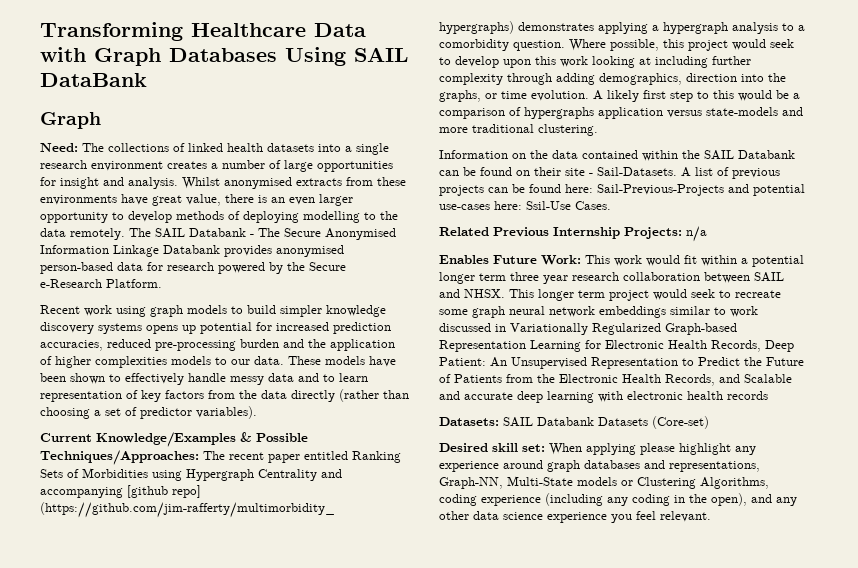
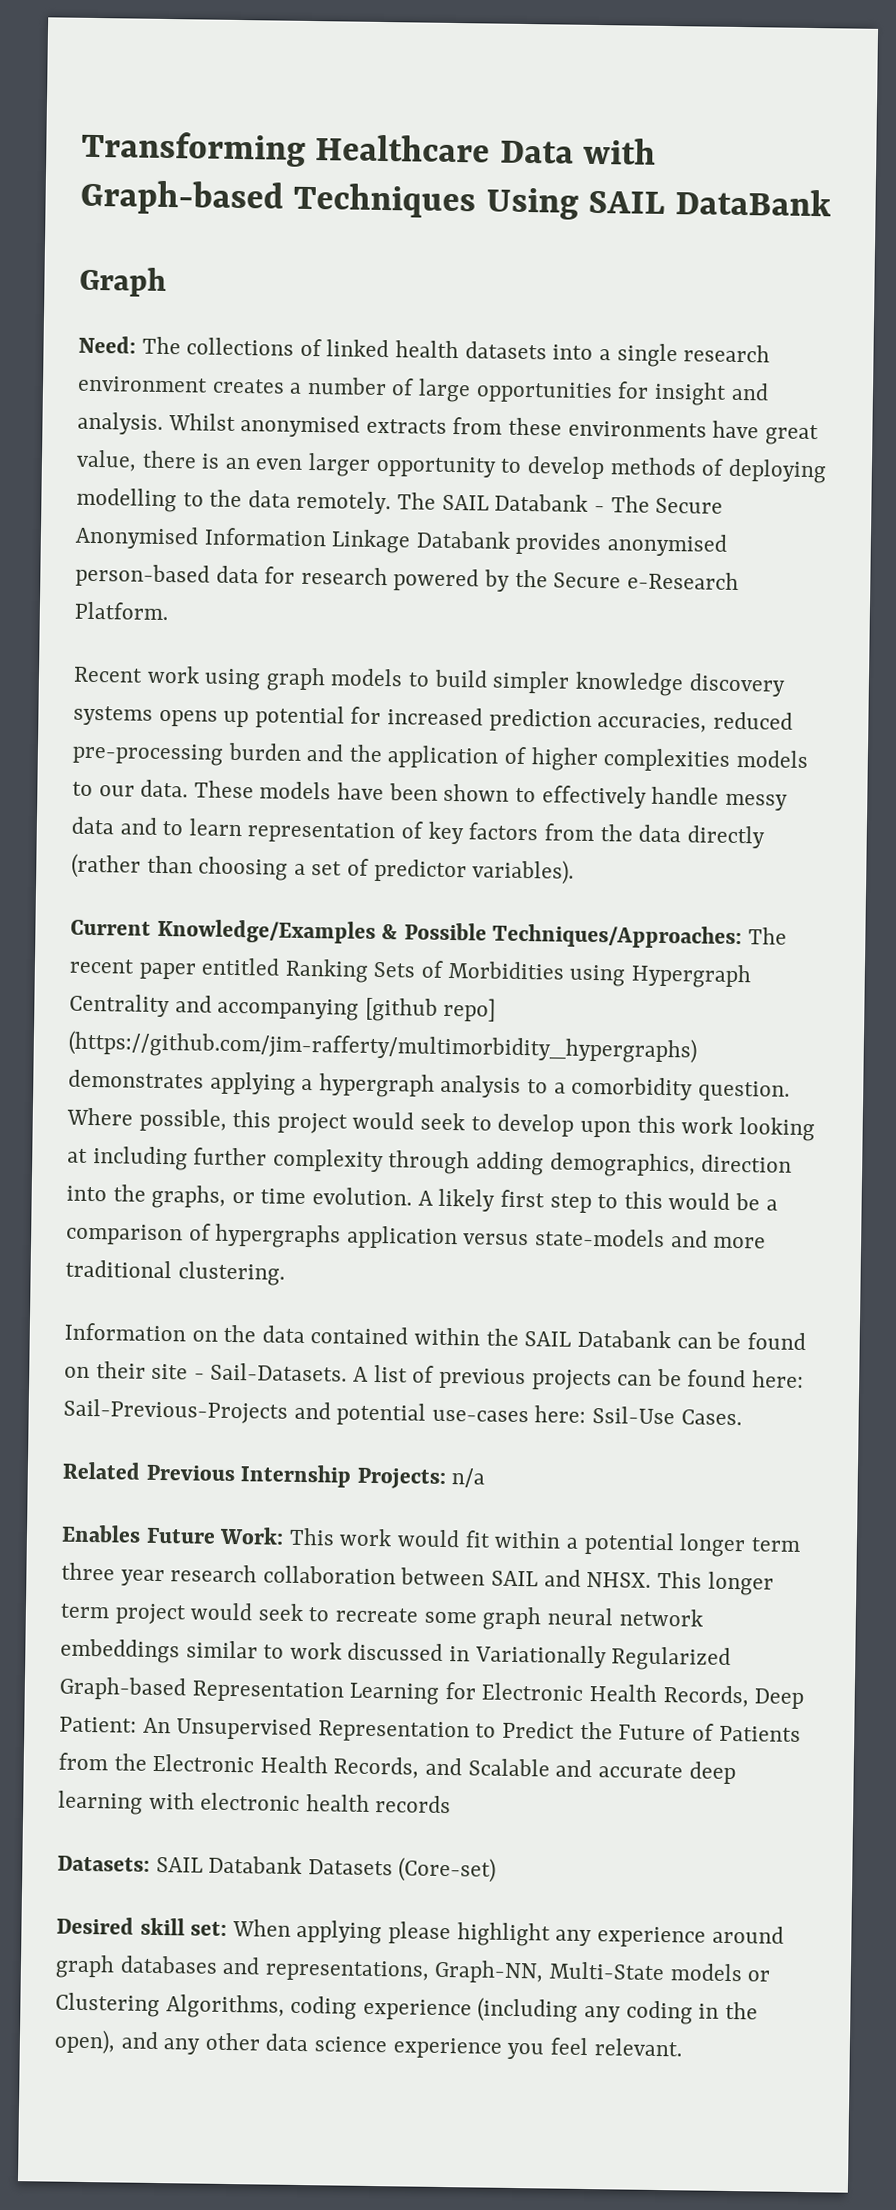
[94,48,277,66] Graph Databases -> [80,179,477,219] Graph-based Techniques

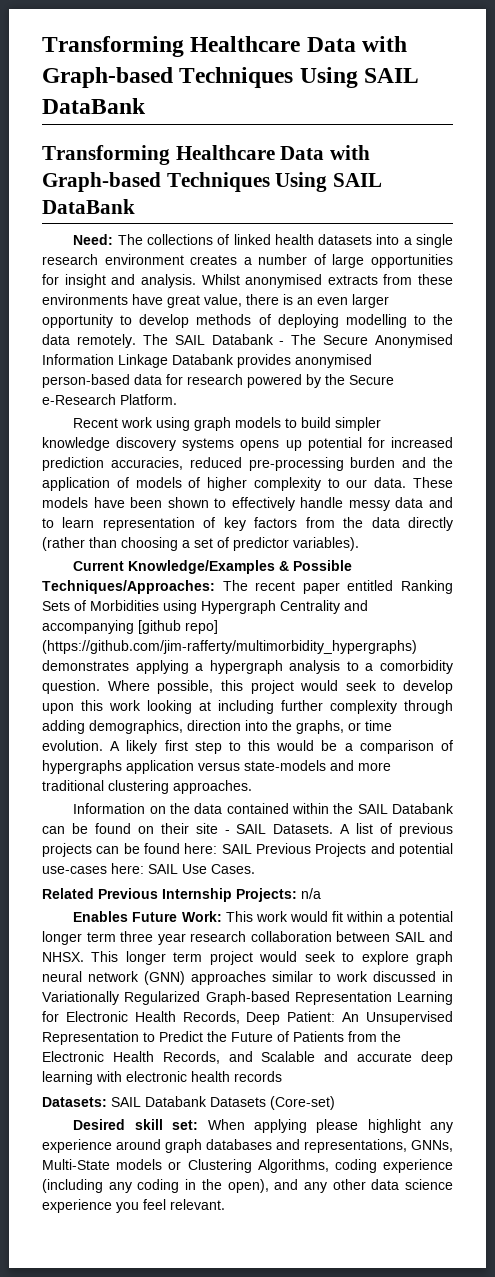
[81,130,657,167] [80,179,831,220] [79,266,167,297] Transforming Healthcare Data with Graph-based Techniques Using SAIL DataBank // Graph -> [42,36,408,57] [42,67,420,88] [42,98,146,114] [42,145,371,165] [42,172,383,192] [42,199,135,214] Transforming Healthcare Data with Graph-based Techniques Using SAIL DataBank // Transforming Healthcare Data with Graph-based Techniques Using SAIL DataBank
[530,747,808,772] higher complexities models -> [135,477,321,491] models of higher complexity
[177,1261,285,1286] clustering. -> [108,780,252,794] clustering approaches.
[210,1362,348,1382] Sail-Datasets. -> [236,824,334,834] SAIL Datasets.
[63,1398,288,1424] Sail-Previous-Projects -> [221,843,367,857] SAIL Previous Projects
[592,1406,676,1425] Ssil-Use -> [148,864,207,874] SAIL Use
[335,1607,477,1624] recreate some -> [361,951,409,965] explore
[60,1638,180,1664] embeddings -> [144,971,266,985] (GNN) approaches
[434,1959,545,1984] Graph-NN, -> [411,1140,453,1152] GNNs,

